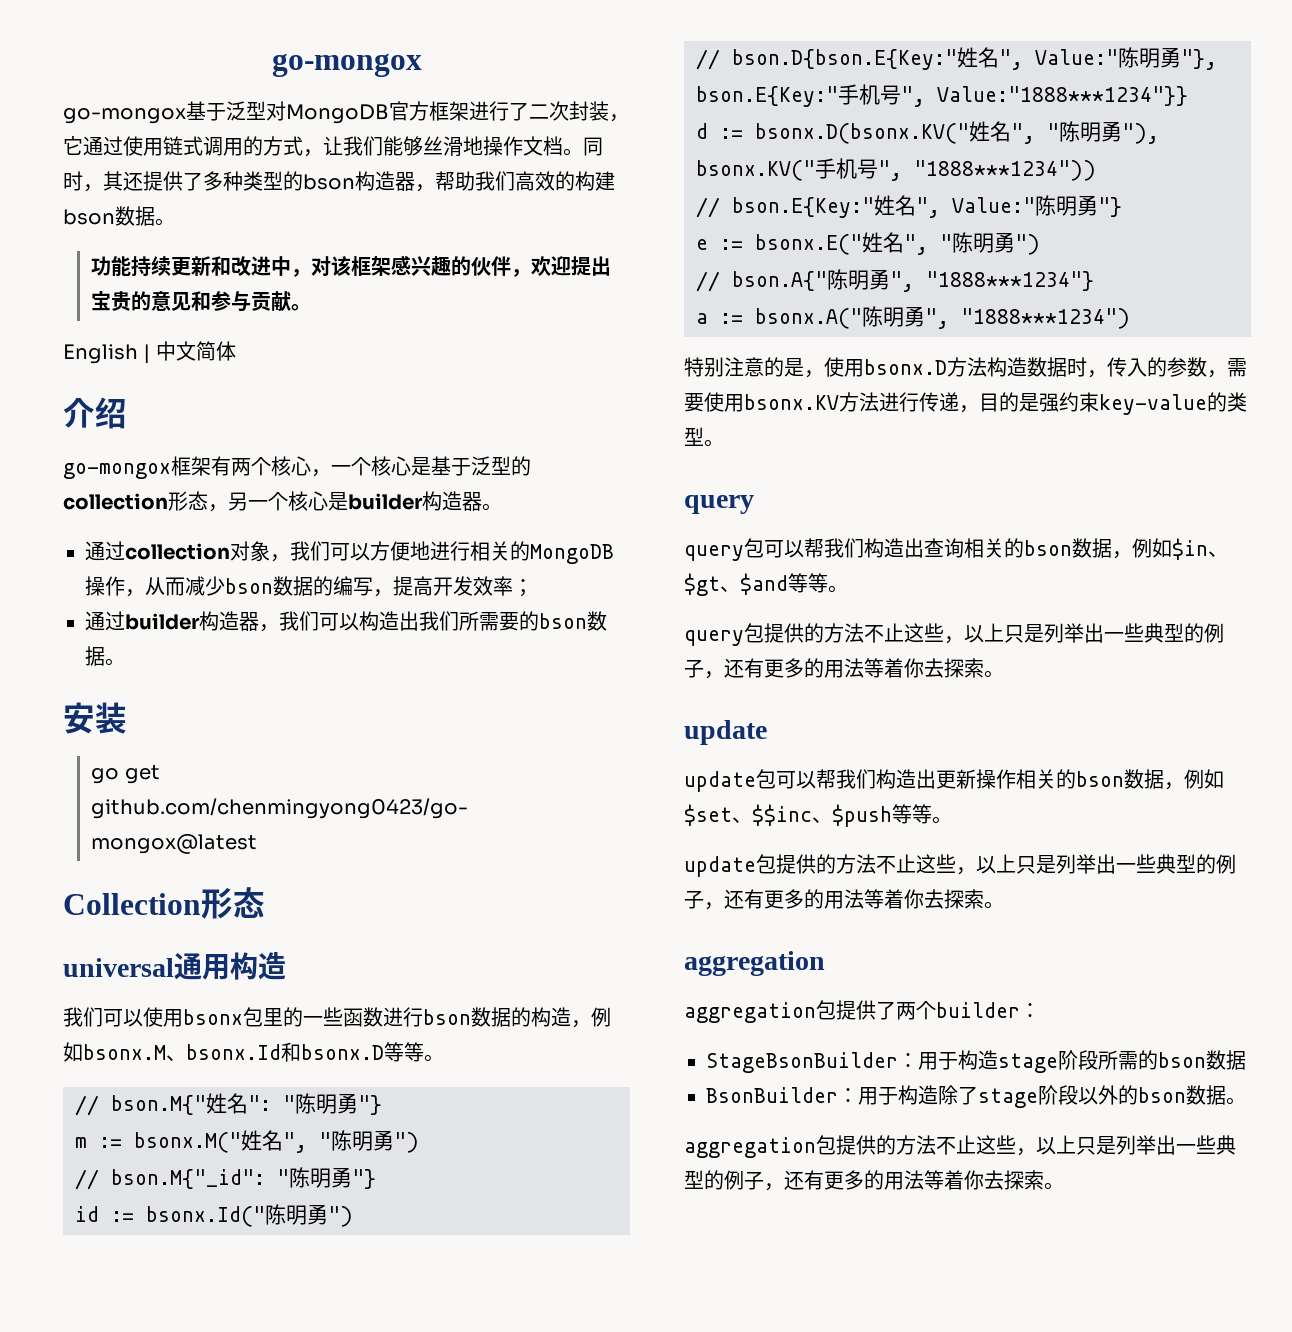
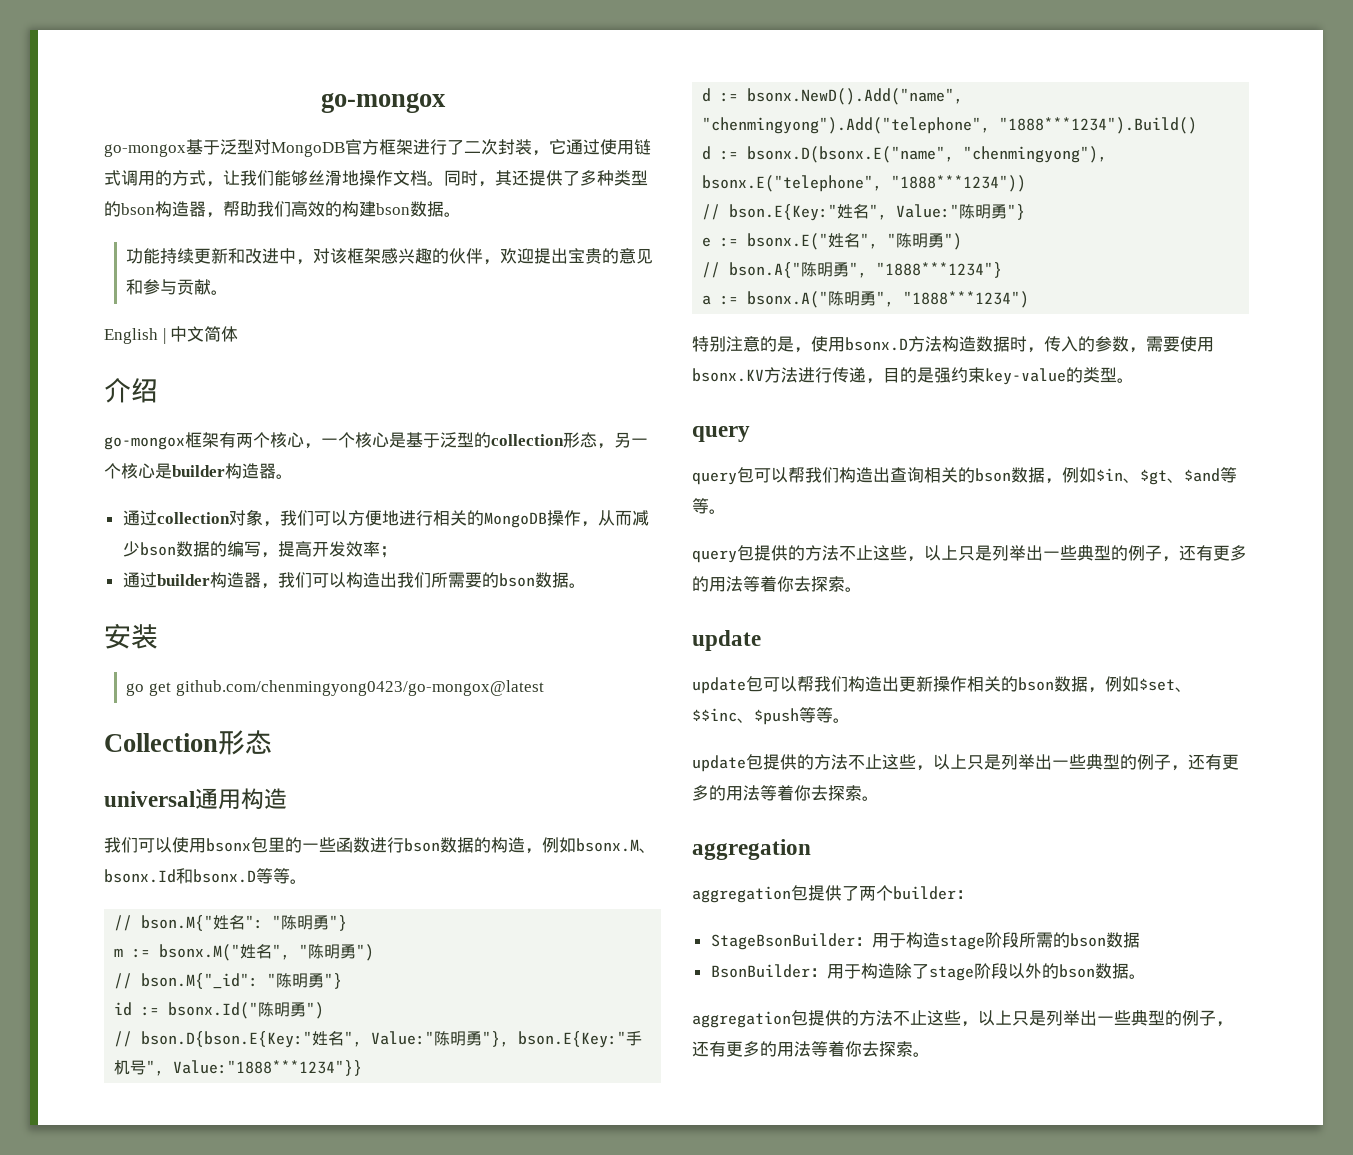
[755,121,1159,144] [696,158,902,181] bsonx.D(bsonx.KV("姓名", "陈明勇"), bsonx.KV("手机号", -> [747,88,964,105] [702,117,1198,134] [702,146,1108,163] [702,175,883,192] bsonx.NewD().Add("name", "chenmingyong").Add("telephone", "1888***1234").Build() // d := bsonx.D(bsonx.E("name", "chenmingyong"), bsonx.E("telephone",

